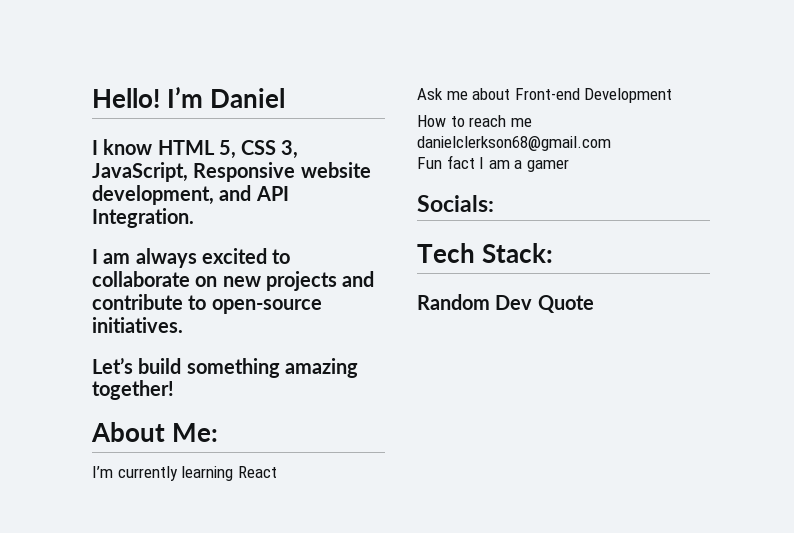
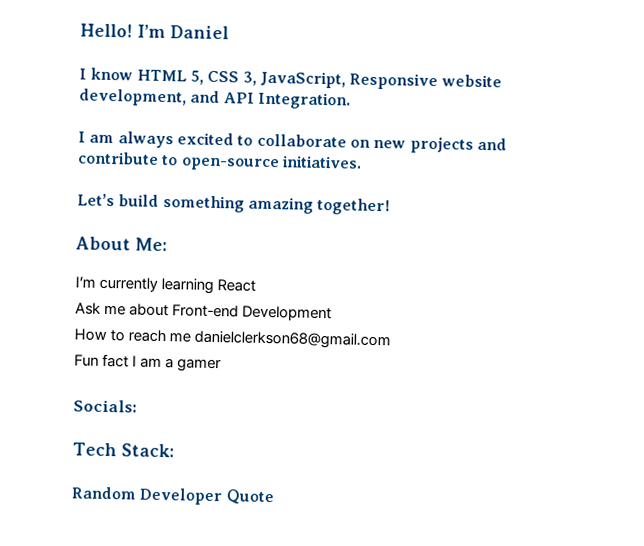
[495,295,533,310] Dev -> [139,487,223,506] Developer

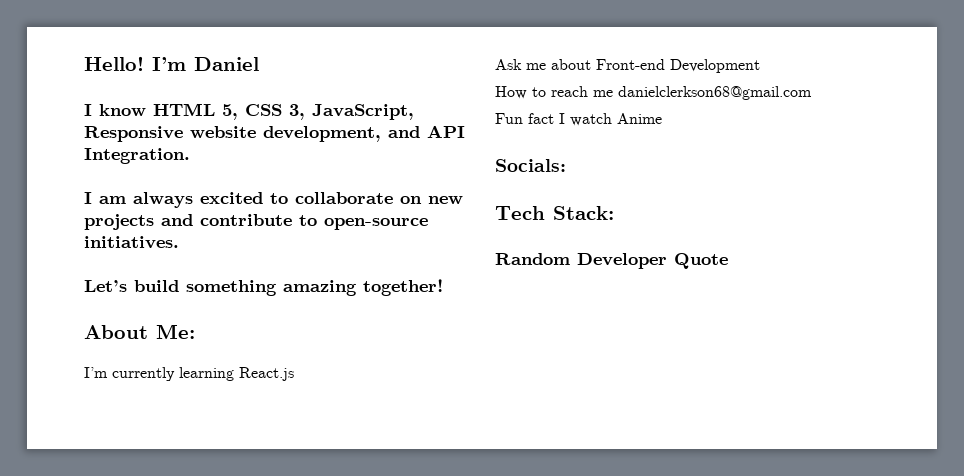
[217,279,257,292] React -> [239,367,294,381] React.js
[140,357,223,373] am a gamer -> [570,113,662,126] watch Anime

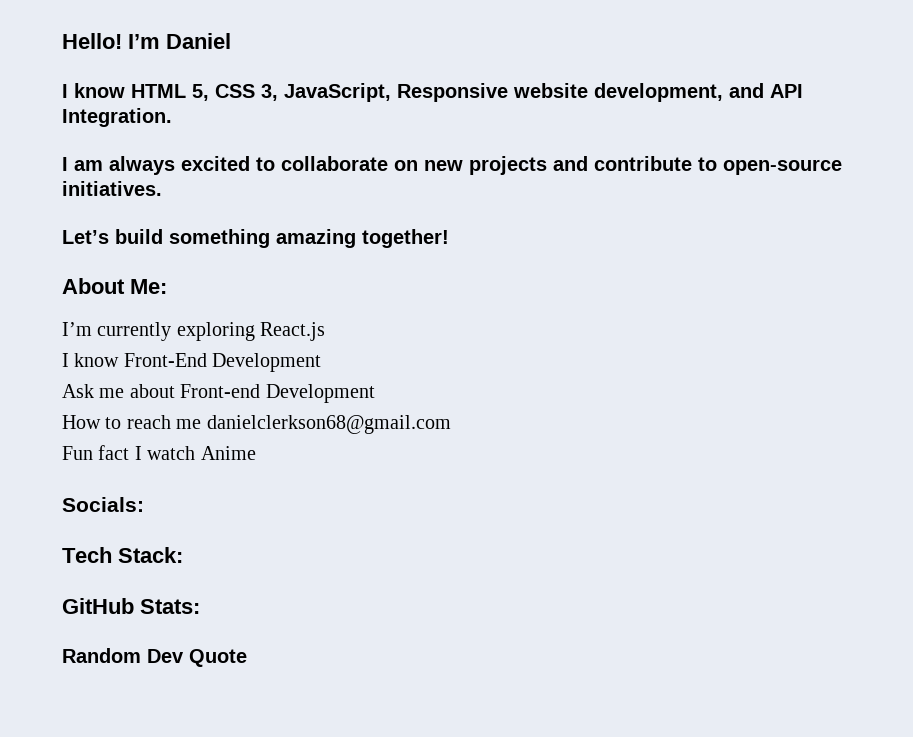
[179,367,234,381] learning -> [176,322,255,341] exploring
(294, 374) none -> [62,353,322,372] // I know Front-End Development
(614, 213) none -> [62,598,200,614] // GitHub Stats:
[577,253,667,269] Developer -> [147,649,184,663] Dev

